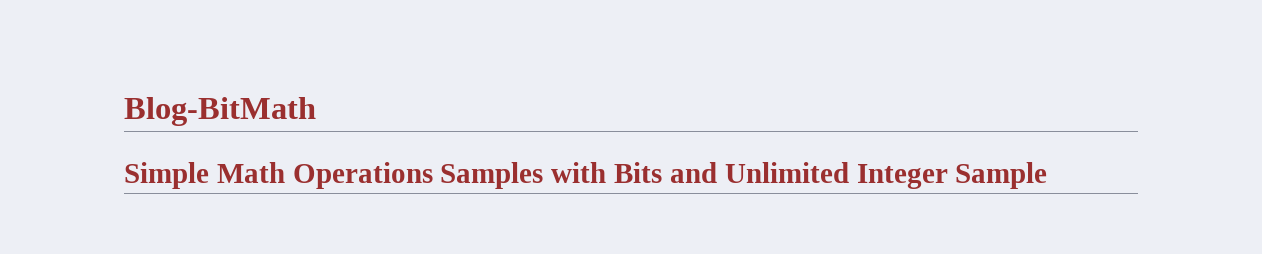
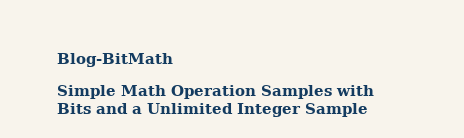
[292,162,433,189] Operations -> [171,85,256,99] Operation
(717, 172) none -> [132,106,142,114] a

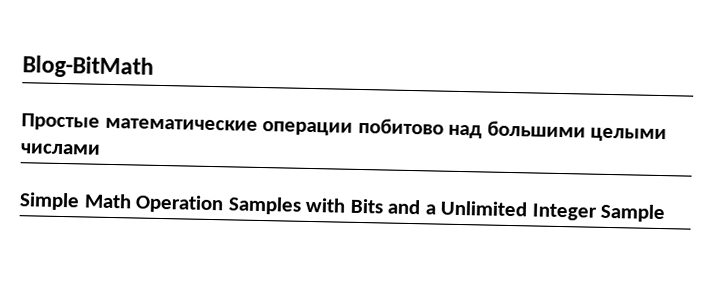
(173, 60) none -> [21,113,668,143] [20,143,101,155] // Простые математические операции побитово над большими целыми числами

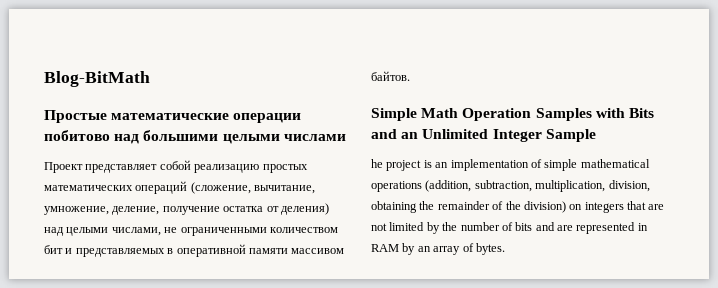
(101, 149) none -> [44,160,308,173] [44,181,316,194] [44,203,329,215] [44,227,338,236] [44,244,345,257] [371,71,410,81] // Проект представляет собой реализацию простых математических операций (сложение, вычитание, умножение, деление, получение остатка от деления) над целыми числами, не ограниченными количеством бит и представляемых в оперативной памяти массивом байтов.
[424,204,436,215] a -> [401,132,419,139] an
(666, 213) none -> [371,159,650,171] [371,180,650,192] [371,201,665,213] [371,222,648,234] [371,243,505,255] // he project is an implementation of simple mathematical operations (addition, subtraction, multiplication, division, obtaining the remainder of the division) on integers that are not limited by the number of bits and are represented in RAM by an array of bytes.

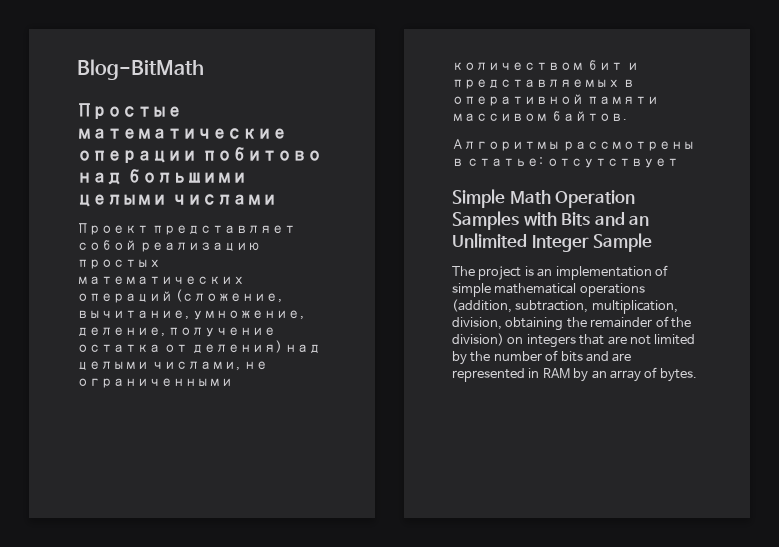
(410, 76) none -> [452,139,696,151] [452,157,679,168] // Алгоритмы рассмотрены в статье: отсутствует
[371,159,383,168] he -> [452,266,475,276] The

